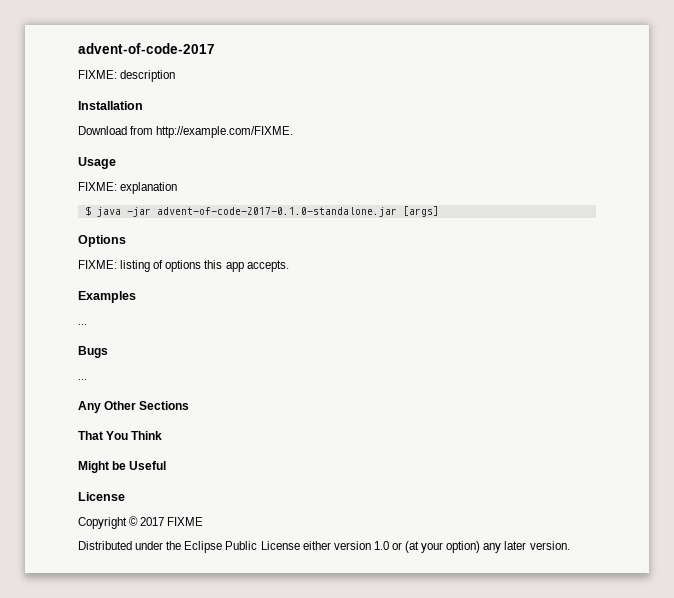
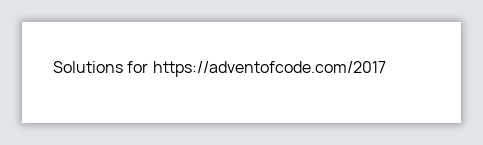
[78,43,215,54] [78,70,176,82] [78,101,143,110] [78,126,294,138] [78,157,116,169] [78,182,178,194] [84,206,439,217] [78,235,126,247] [78,260,289,272] [78,291,136,303] [78,324,87,325] [78,346,108,358] [78,379,87,380] [78,401,190,413] [78,431,163,440] [78,461,167,473] [78,492,125,501] [78,516,204,529] [78,541,570,553] advent-of-code-2017 // FIXME: description // Installation // Download from http://example.com/FIXME. // Usage // FIXME: explanation // $ java -jar advent-of-code-2017-0.1.0-standalone.jar [args] // Options // FIXME: listing of options this app accepts. // Examples // ... // Bugs // ... // Any Other Sections // That You Think // Might be Useful // License // Copyright © 2017 FIXME // Distributed under the Eclipse Public License either version 1.0 or (at your option) any later version. -> [53,61,386,77] Solutions for https://adventofcode.com/2017

